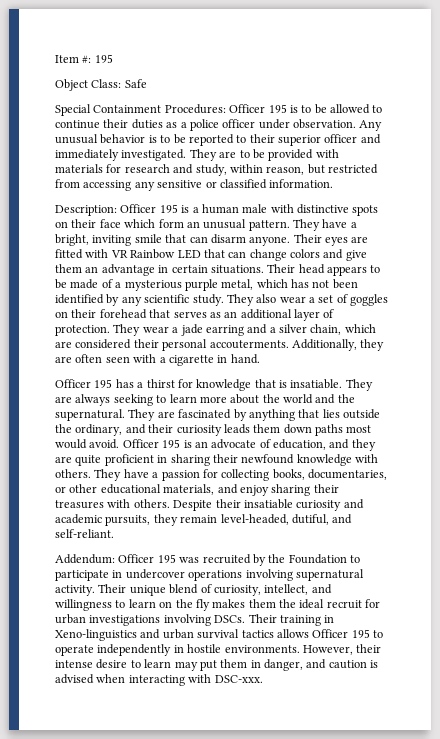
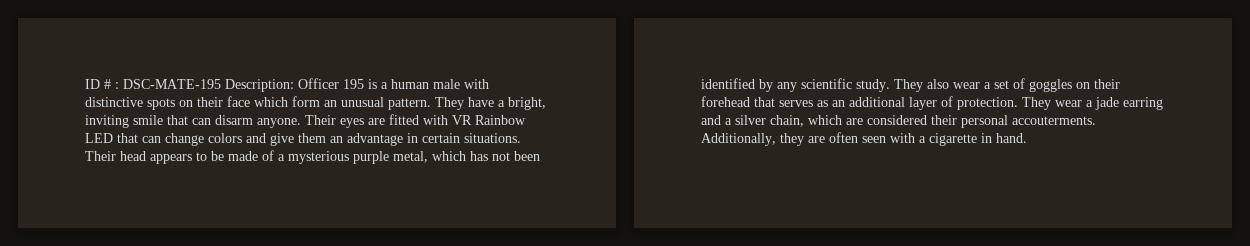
[55,54,113,63] [55,79,147,91] [55,104,383,116] [55,119,383,131] [55,134,381,146] [55,149,339,161] [55,164,378,176] [55,179,334,191] Item #: 195 // Object Class: Safe // Special Containment Procedures: Officer 195 is to be allowed to continue their duties as a police officer under observation. Any unusual behavior is to be reported to their superior officer and immediately investigated. They are to be provided with materials for research and study, within reason, but restricted from accessing any sensitive or classified information. // -> [85,79,221,89] ID # : DSC-MATE-195
[55,379,373,391] [55,394,355,406] [55,409,380,421] [55,424,372,436] [55,439,376,451] [55,454,378,466] [55,469,387,481] [55,484,339,496] [55,499,364,511] [55,514,353,526] [55,529,114,538] [55,554,360,566] [55,569,364,581] [55,584,332,596] [55,599,381,611] [55,614,335,626] [55,629,383,641] [55,644,382,656] [55,659,379,671] [55,674,263,686] // Officer 195 has a thirst for knowledge that is insatiable. They are always seeking to learn more about the world and the supernatural. They are fascinated by anything that lies outside the ordinary, and their curiosity leads them down paths most would avoid. Officer 195 is an advocate of education, and they are quite proficient in sharing their newfound knowledge with others. They have a passion for collecting books, documentaries, or other educational materials, and enjoy sharing their treasures with others. Despite their insatiable curiosity and academic pursuits, they remain level-headed, dutiful, and self-reliant. // Addendum: Officer 195 was recruited by the Foundation to participate in undercover operations involving supernatural activity. Their unique blend of curiosity, intellect, and willingness to learn on the fly makes them the ideal recruit for urban investigations involving DSCs. Their training in Xeno-linguistics and urban survival tactics allows Officer 195 to operate independently in hostile environments. However, their intense desire to learn may put them in danger, and caution is advised when interacting with DSC-xxx. -> (1027, 138) none

